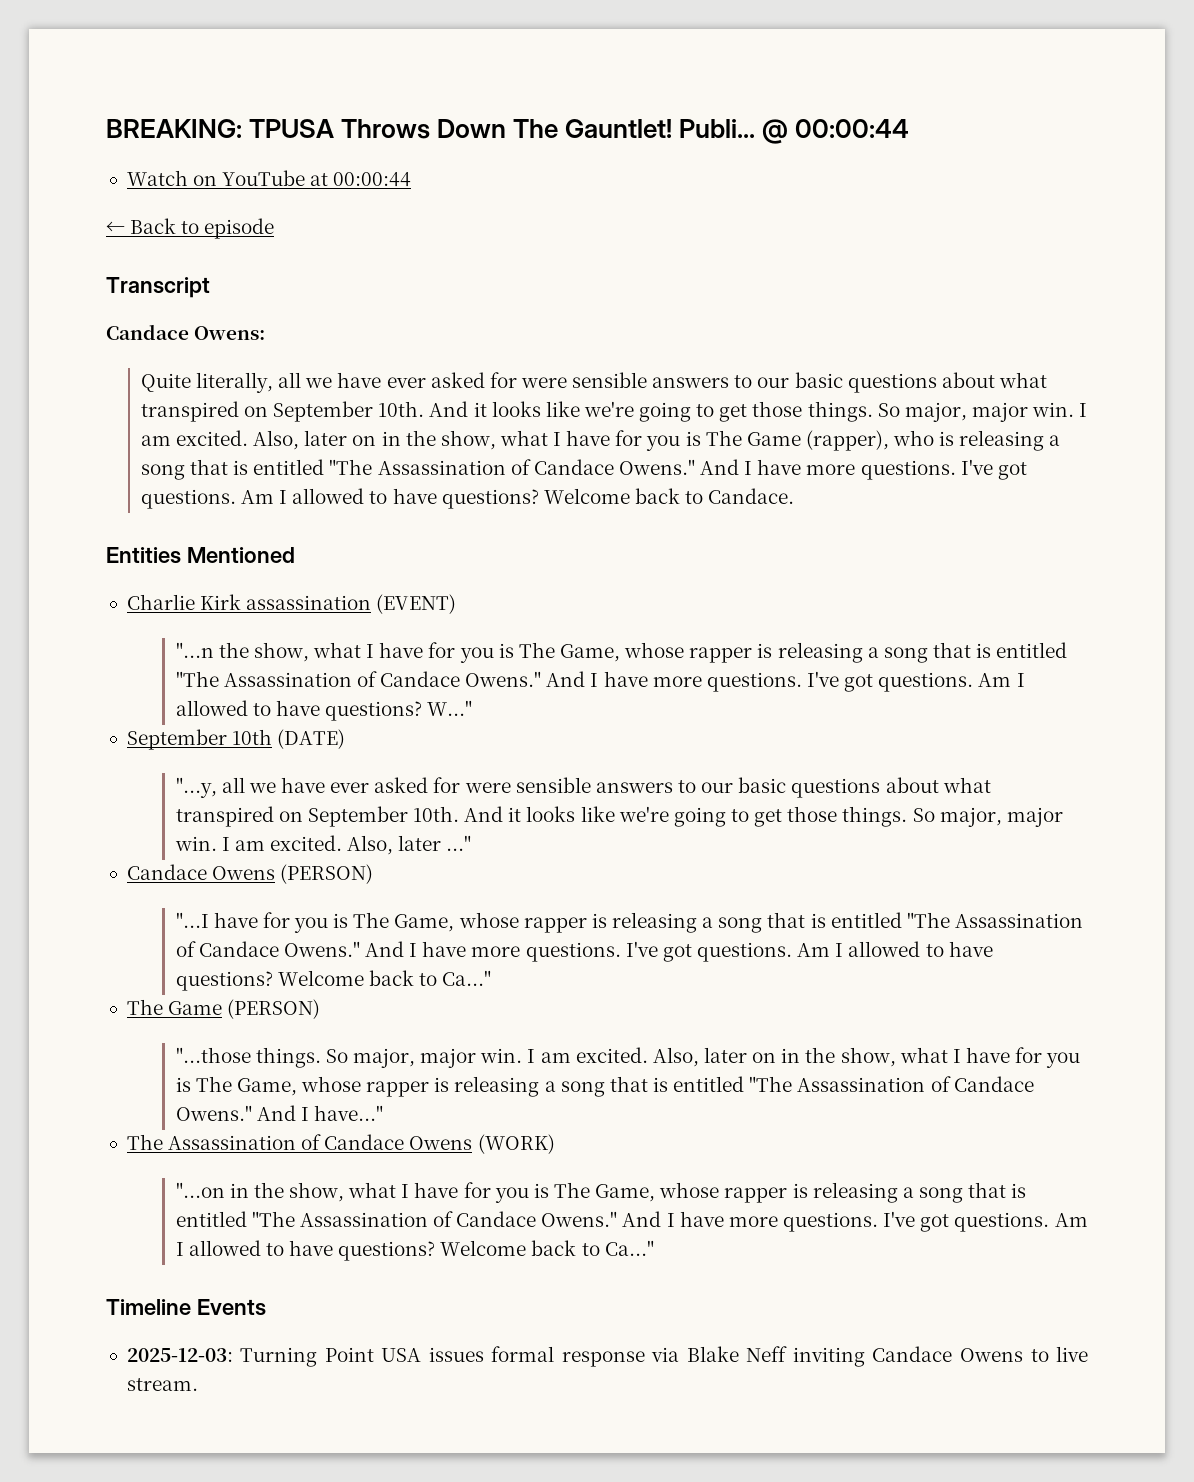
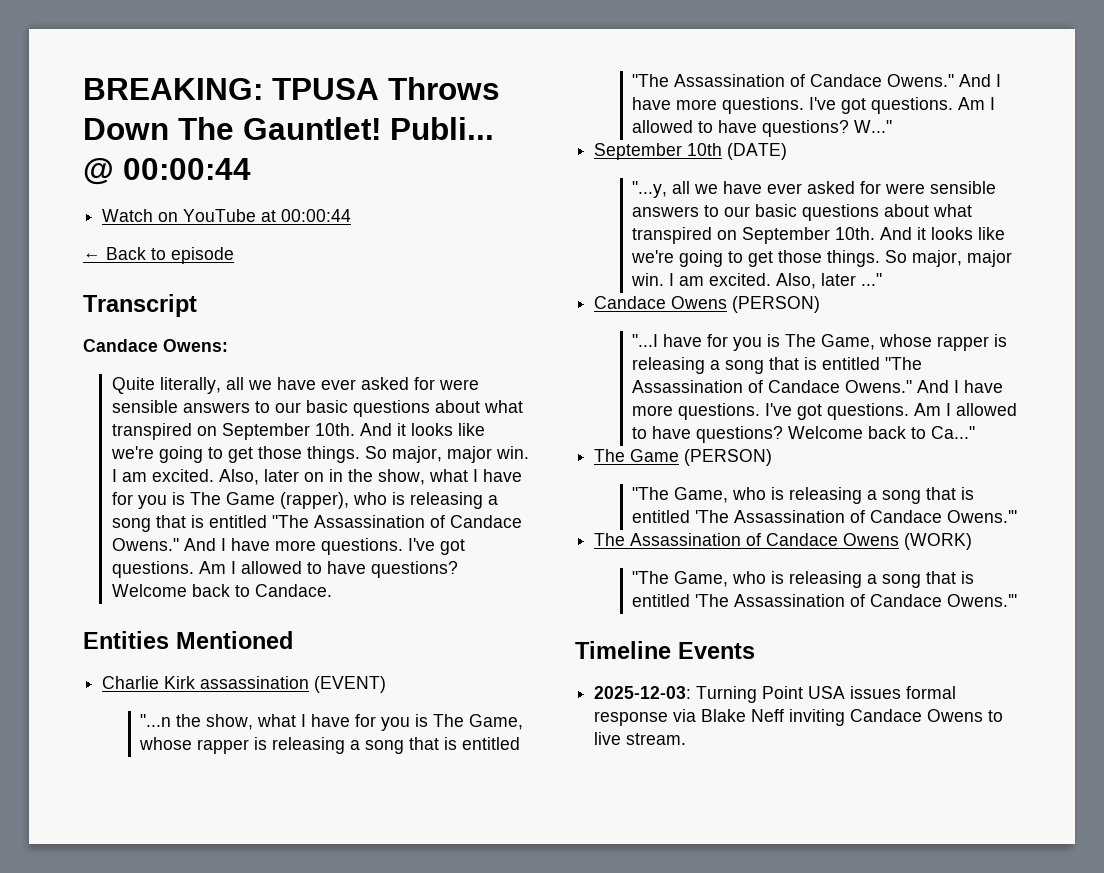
[175,1047,1081,1068] [175,1076,1034,1097] [175,1105,384,1121] "...those things. So major, major win. I am excited. Also, later on in the show, what I have for you is The Game, whose rapper is releasing a song that is entitled "The Assassination of Candace Owens." And I have..." -> [632,487,975,504] [632,510,1018,523] "The Game, who is releasing a song that is entitled 'The Assassination of Candace Owens.'"
[175,1182,1027,1203] [175,1211,1088,1232] [175,1240,654,1261] "...on in the show, what I have for you is The Game, whose rapper is releasing a song that is entitled "The Assassination of Candace Owens." And I have more questions. I've got questions. Am I allowed to have questions? Welcome back to Ca..." -> [632,571,975,588] [632,594,1018,607] "The Game, who is releasing a song that is entitled 'The Assassination of Candace Owens.'"

